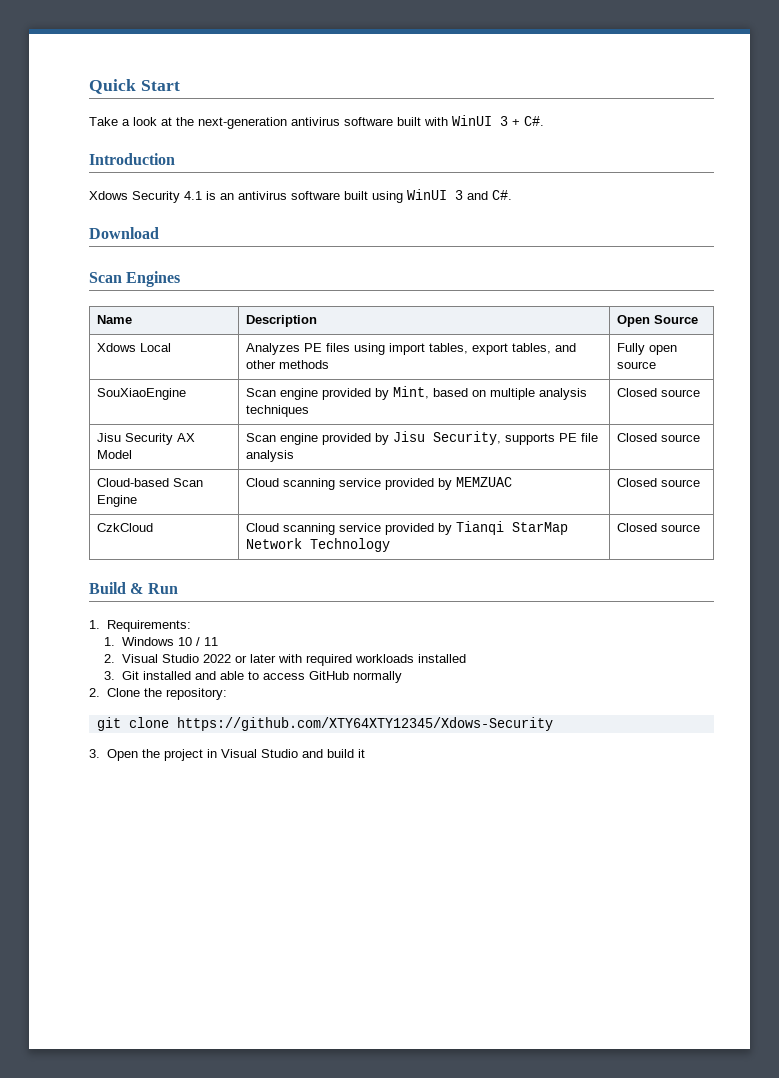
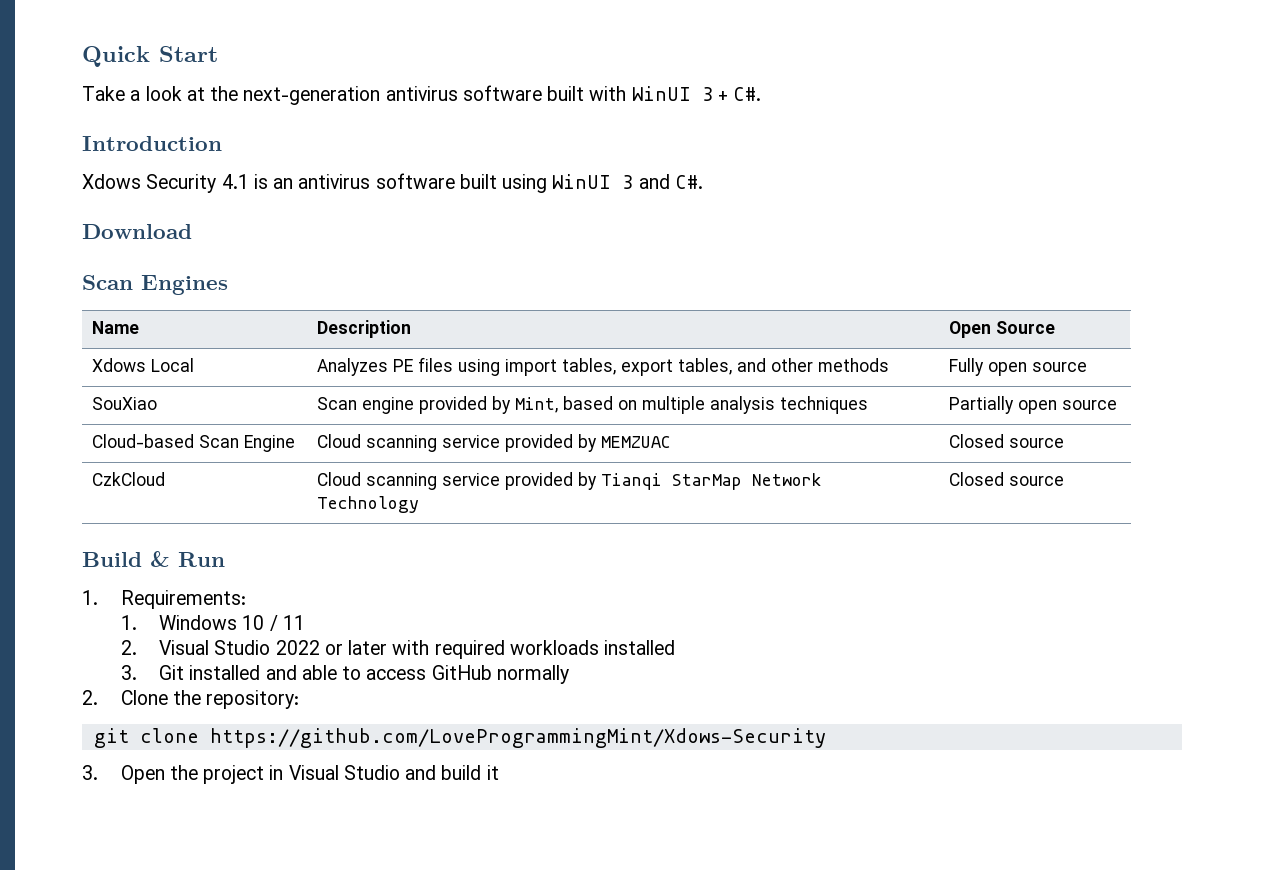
[97,388,187,400] SouXiaoEngine -> [91,397,157,410] SouXiao
[617,388,701,397] [97,433,196,445] [97,450,133,459] [246,431,599,445] [246,450,295,462] [617,433,658,442] Closed source // Jisu Security AX Model | Scan engine provided by Jisu Security, supports PE file analysis | Closed -> [948,396,1057,414] Partially open
[176,717,553,731] https://github.com/XTY64XTY12345/Xdows-Security -> [209,728,826,748] https://github.com/LoveProgrammingMint/Xdows-Security

